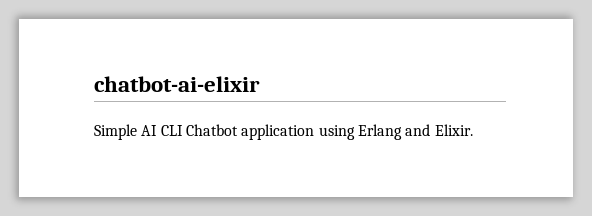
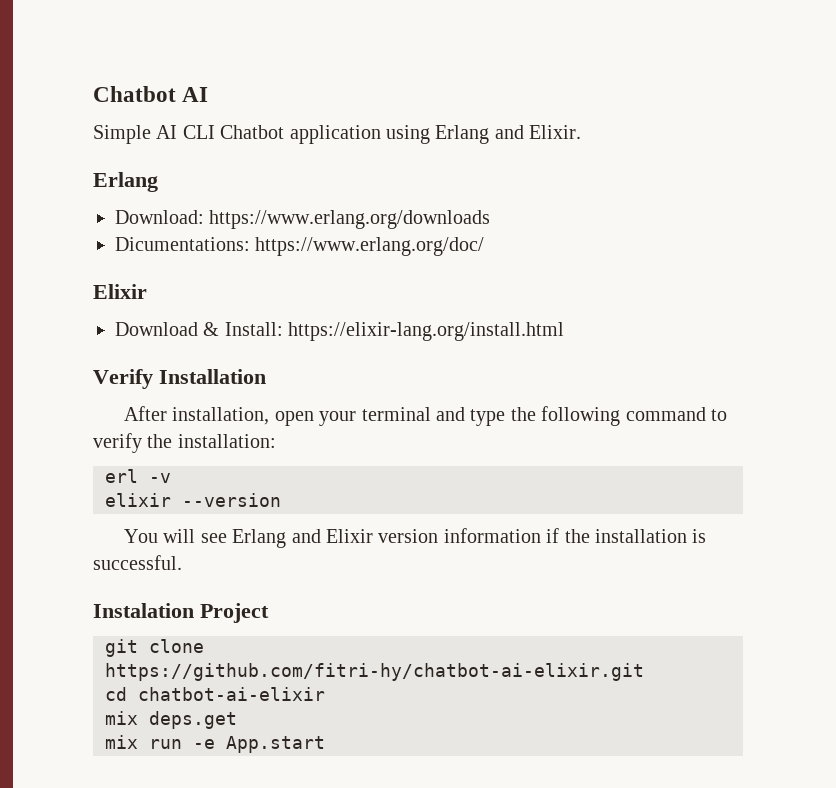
[94,76,260,92] chatbot-ai-elixir -> [93,86,209,102] Chatbot AI
(473, 130) none -> [93,172,158,192] [115,210,491,229] [115,237,485,256] [93,284,147,299] [115,322,565,341] [93,369,266,389] [123,406,727,426] [93,433,276,453] [105,469,171,483] [105,493,281,507] [123,528,707,548] [93,555,182,570] [93,603,269,623] [105,639,204,657] [105,663,644,681] [105,687,325,701] [105,711,237,729] [105,735,325,753] // Erlang // Download: https://www.erlang.org/downloads // Dicumentations: https://www.erlang.org/doc/ // Elixir // Download & Install: https://elixir-lang.org/install.html // Verify Installation // After installation, open your terminal and type the following command to verify the installation: // erl -v // elixir --version // You will see Erlang and Elixir version information if the installation is successful. // Instalation Project // git clone https://github.com/fitri-hy/chatbot-ai-elixir.git // cd chatbot-ai-elixir // mix deps.get // mix run -e App.start

